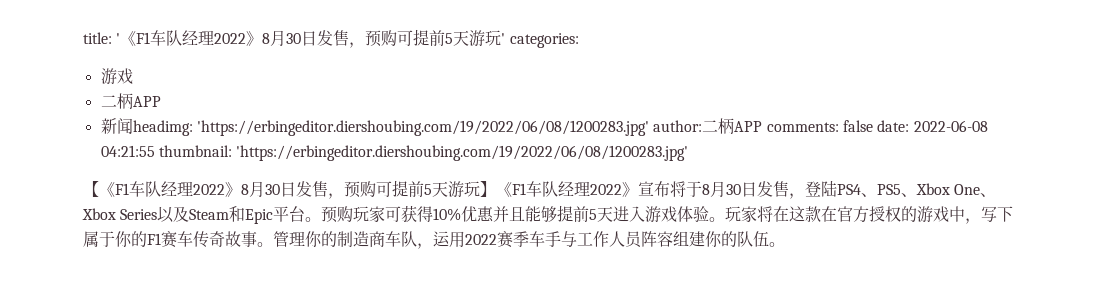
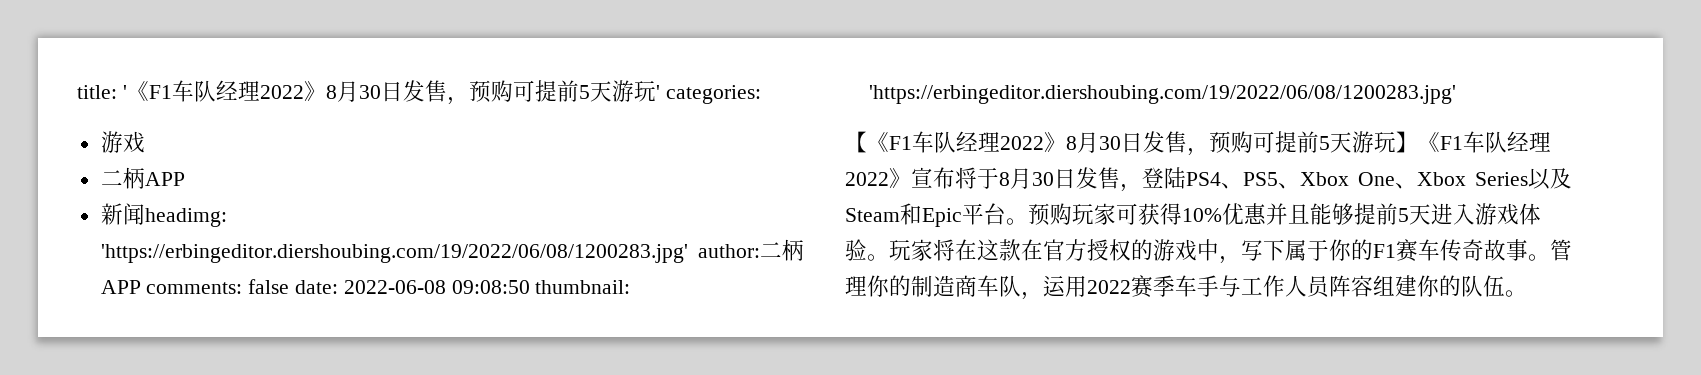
[100,145,155,157] 04:21:55 -> [451,280,530,294] 09:08:50

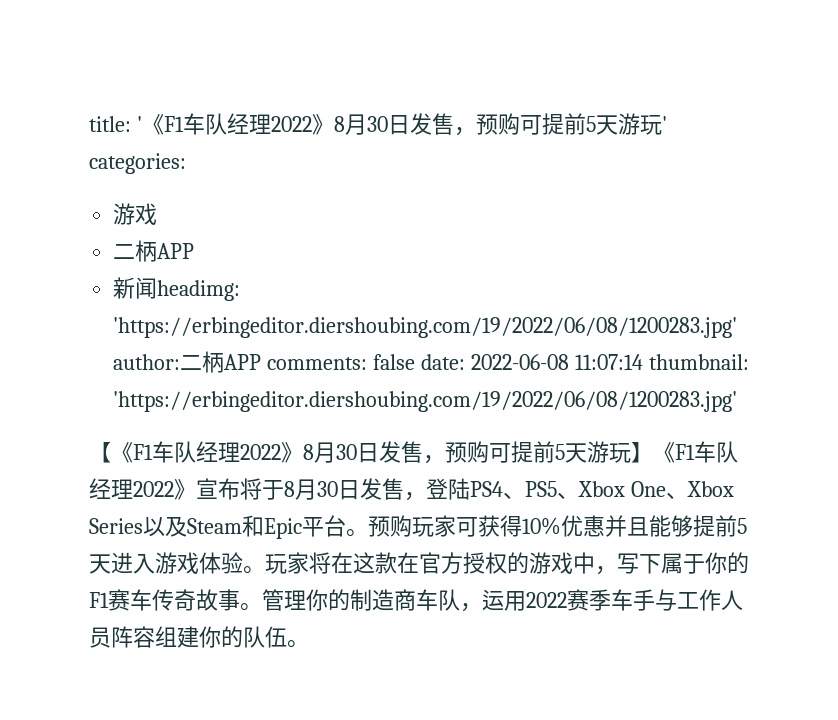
[451,280,530,294] 09:08:50 -> [574,354,643,370] 11:07:14

